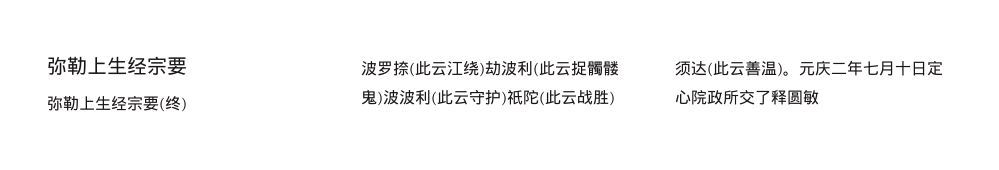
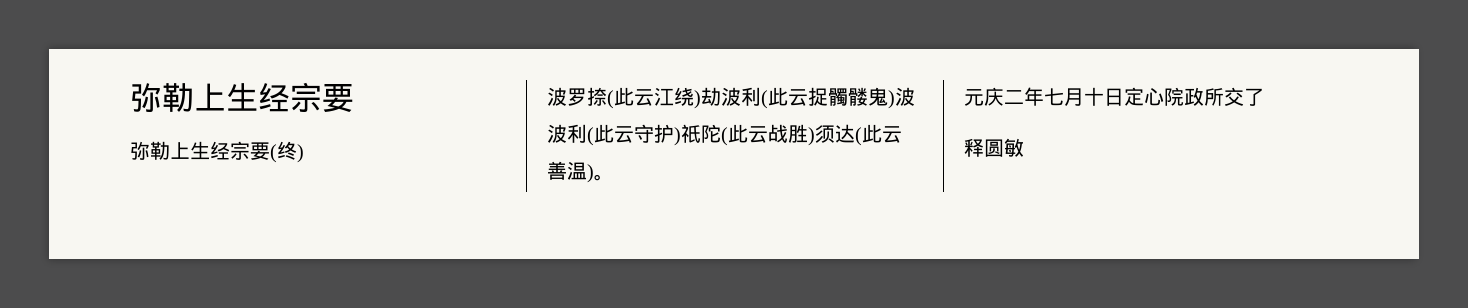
(799, 73) none -> (614, 177) //
(771, 97) none -> (1264, 97) //

